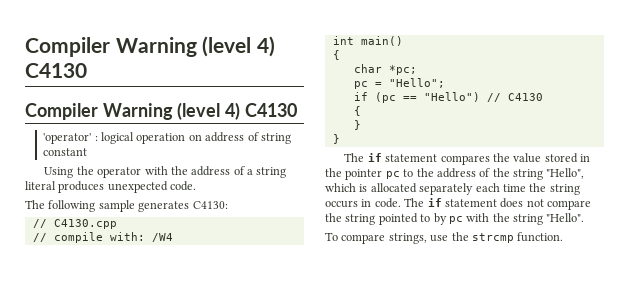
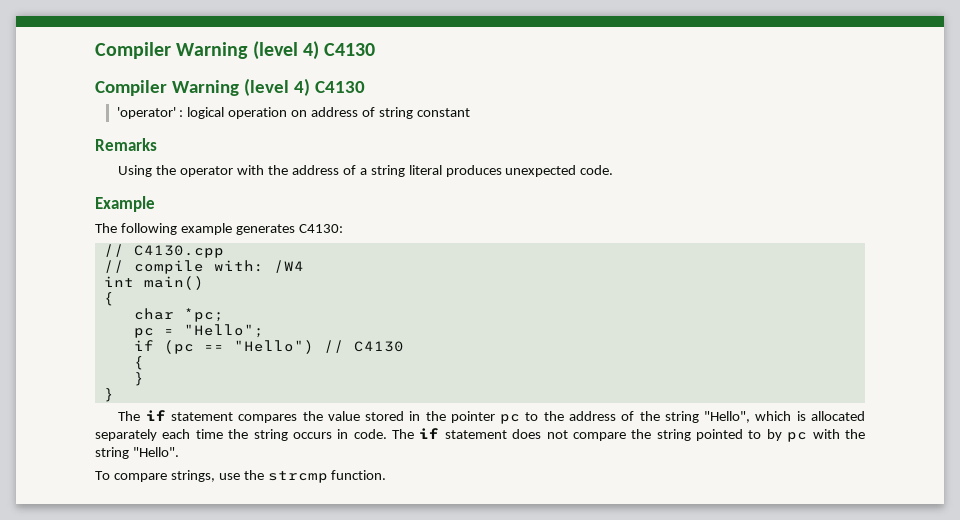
(88, 152) none -> [95,138,157,151] // Remarks
(197, 186) none -> [95,196,155,212] // Example
[98,200,135,212] sample -> [180,223,232,235] example

